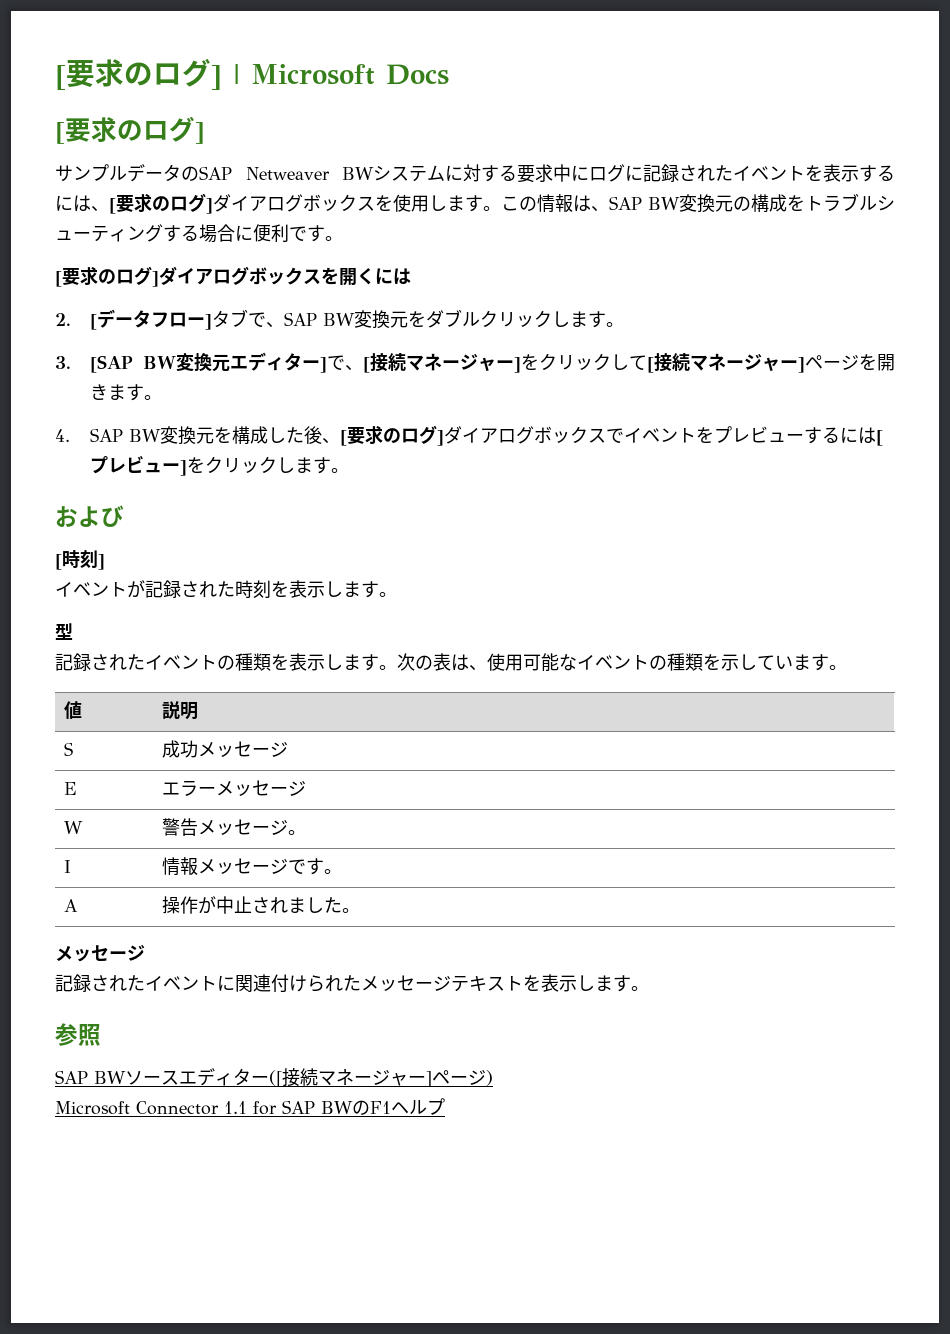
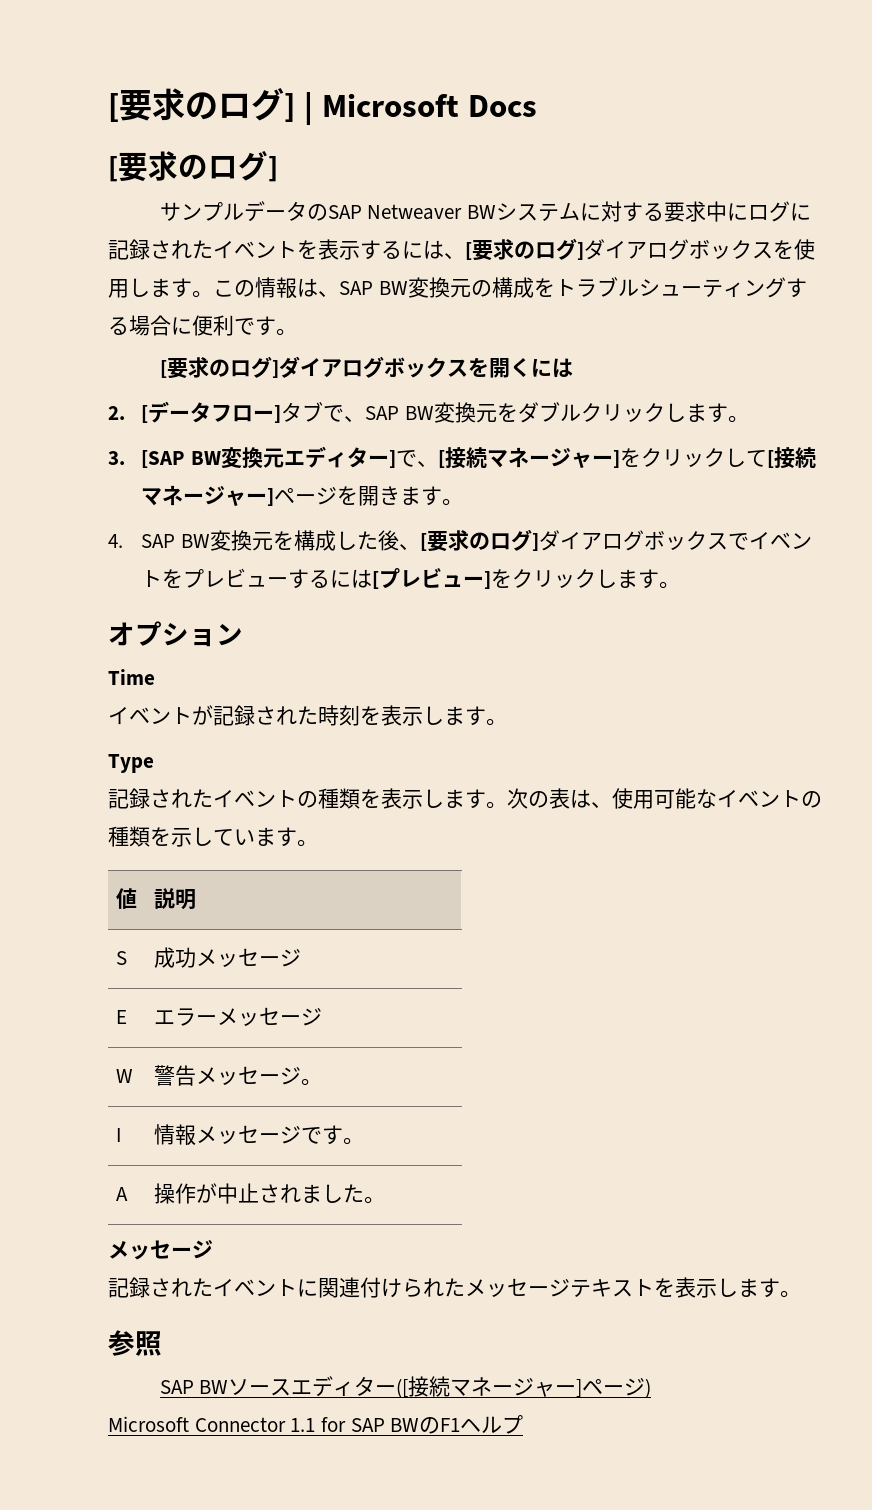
[55,505,124,528] [55,550,105,570] および // [時刻] -> [108,621,243,647] [108,669,155,685] オプション // Time
[55,623,73,640] 型 -> [108,754,154,773] Type

